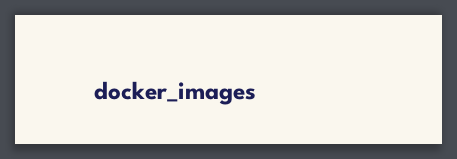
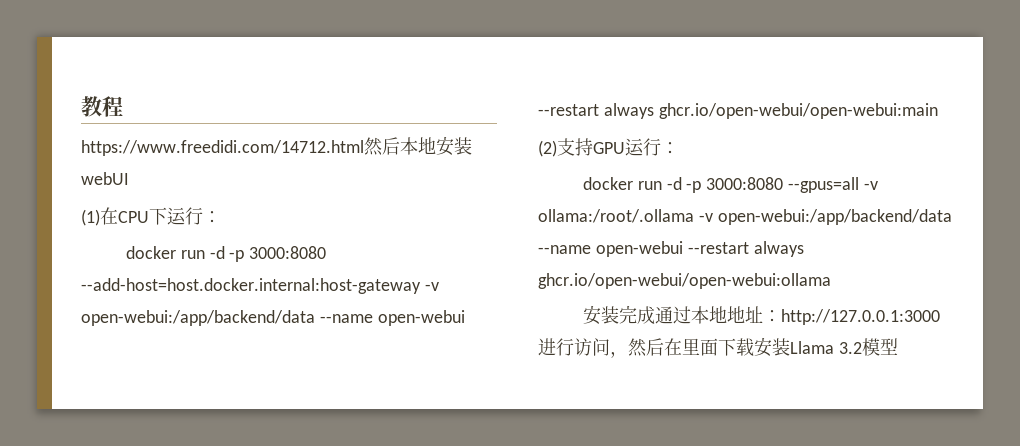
[94,81,256,105] docker_images -> [81,96,123,117] [81,136,472,156] [81,172,129,185] [81,207,221,226] [125,246,327,262] [81,278,439,294] [81,310,465,326] [538,103,938,119] [538,138,679,157] [582,177,878,193] [538,209,952,225] [538,241,804,257] [538,273,831,289] [582,305,940,325] [538,337,898,358] 教程 // https://www.freedidi.com/14712.html然后本地安装webUI // (1)在CPU下运行： // docker run -d -p 3000:8080 --add-host=host.docker.internal:host-gateway -v open-webui:/app/backend/data --name open-webui --restart always ghcr.io/open-webui/open-webui:main // (2)支持GPU运行： // docker run -d -p 3000:8080 --gpus=all -v ollama:/root/.ollama -v open-webui:/app/backend/data --name open-webui --restart always ghcr.io/open-webui/open-webui:ollama // 安装完成通过本地地址：http://127.0.0.1:3000进行访问，然后在里面下载安装Llama 3.2模型

